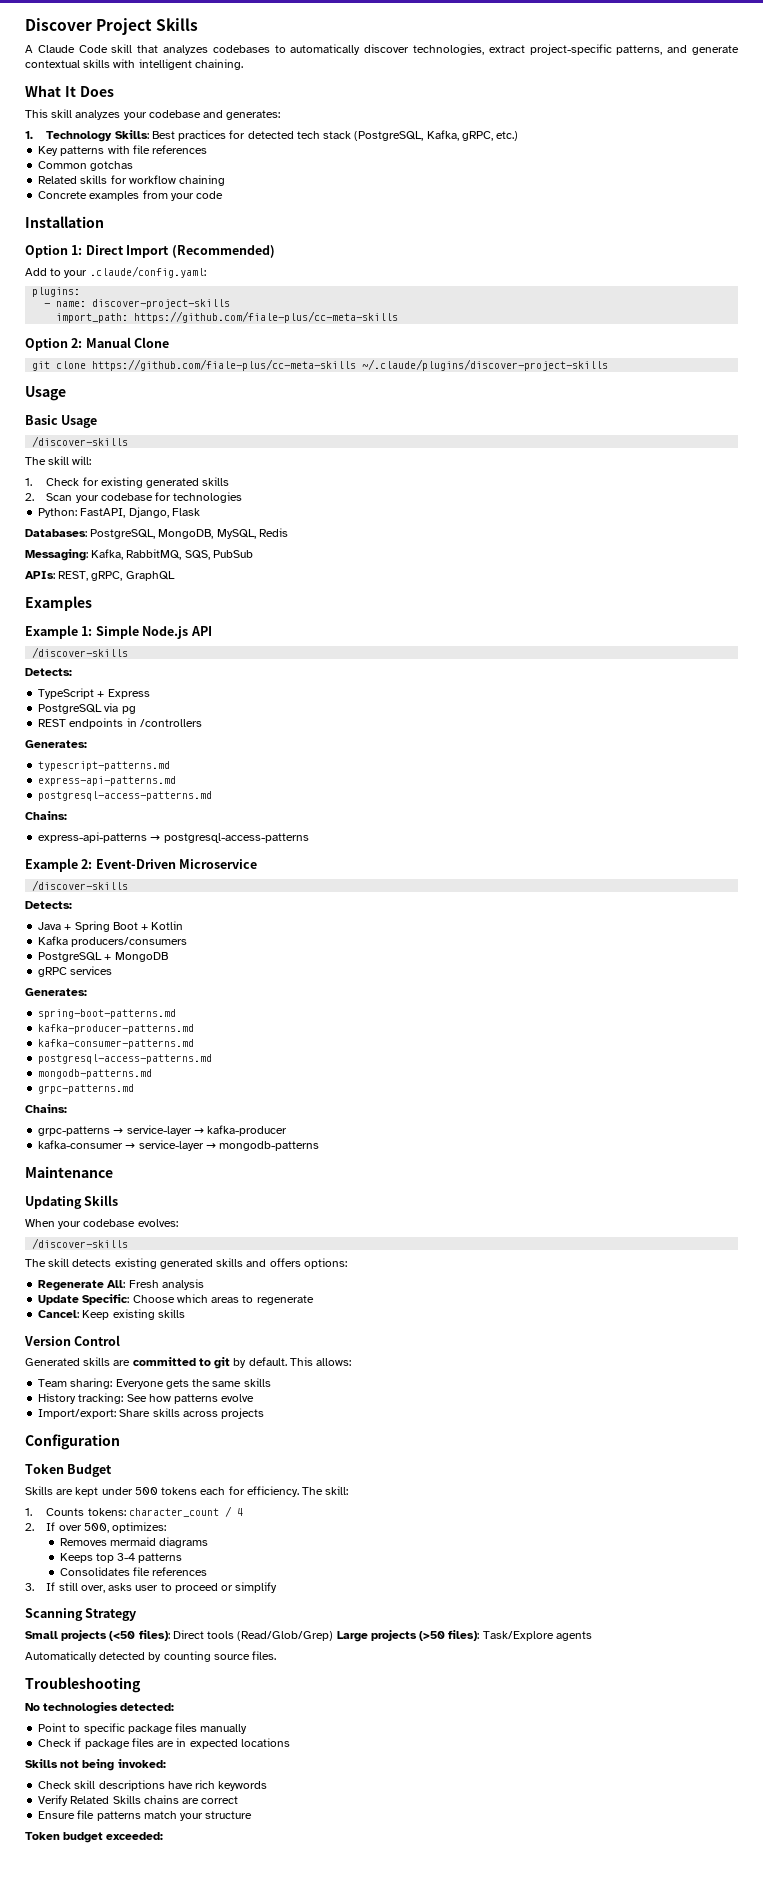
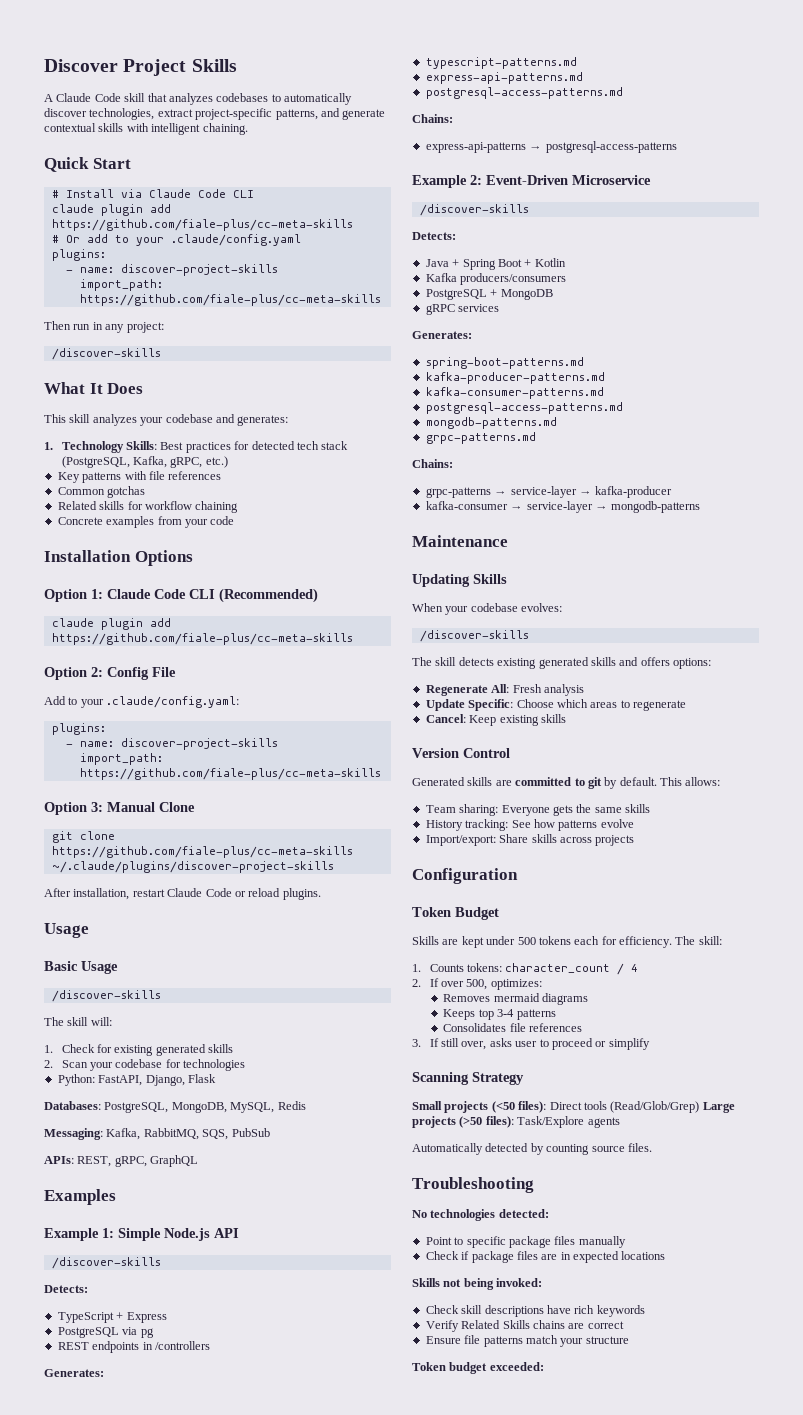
(243, 64) none -> [44,157,131,172] [51,189,254,198] [51,204,171,216] [51,219,353,231] [51,234,301,246] [51,249,106,261] [65,264,278,276] [79,279,163,291] [79,294,381,306] [44,321,164,333] [51,348,161,360] // Quick Start // # Install via Claude Code CLI // claude plugin add https://github.com/fiale-plus/cc-meta-skills // # Or add to your .claude/config.yaml // plugins: // - name: discover-project-skills // import_path: https://github.com/fiale-plus/cc-meta-skills // Then run in any project: // /discover-skills
(104, 222) none -> [134,550,193,566] Options
[85,245,275,258] Direct Import (Recommended) -> [107,588,318,603] [51,618,171,630] [51,633,353,645] [44,667,176,680] Claude Code CLI (Recommended) // claude plugin add https://github.com/fiale-plus/cc-meta-skills // Option 2: Config File
[71,338,83,348] 2: -> [91,802,103,812] 3:
(609, 365) none -> [44,888,321,900] // After installation, restart Claude Code or reload plugins.

